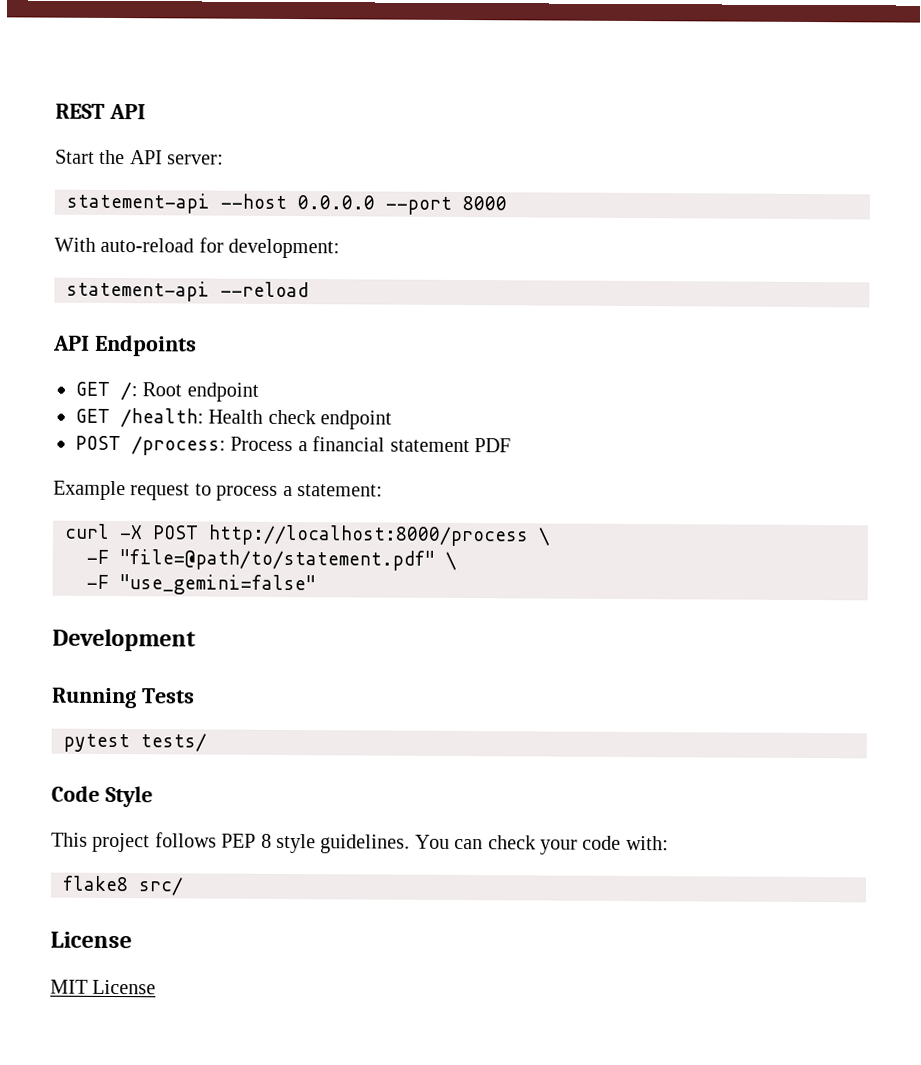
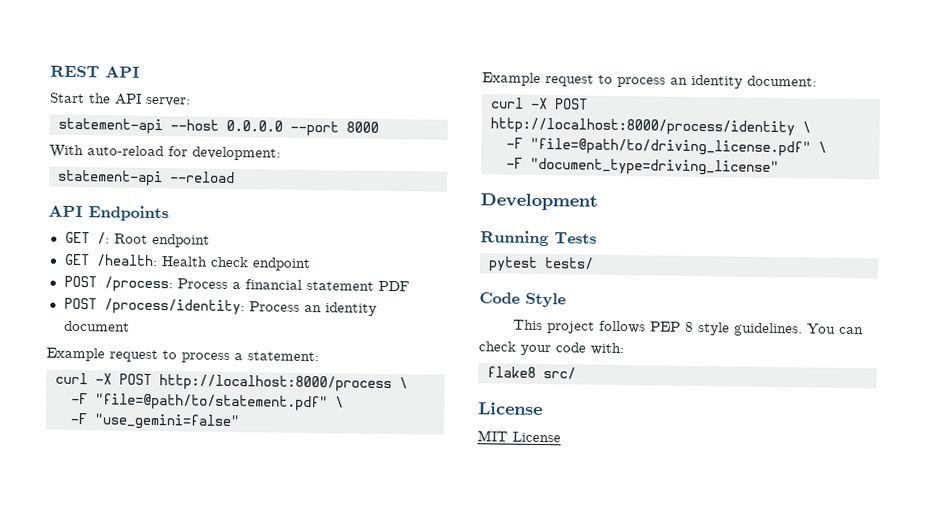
(511, 445) none -> [63,297,377,316] [63,320,130,332] // POST /process/identity: Process an identity document
(316, 585) none -> [482,72,817,89] [490,97,588,110] [490,117,811,137] [506,137,827,157] [506,157,779,177] // Example request to process an identity document: // curl -X POST http://localhost:8000/process/identity \ // -F "file=@path/to/driving_license.pdf" \ // -F "document_type=driving_license"

